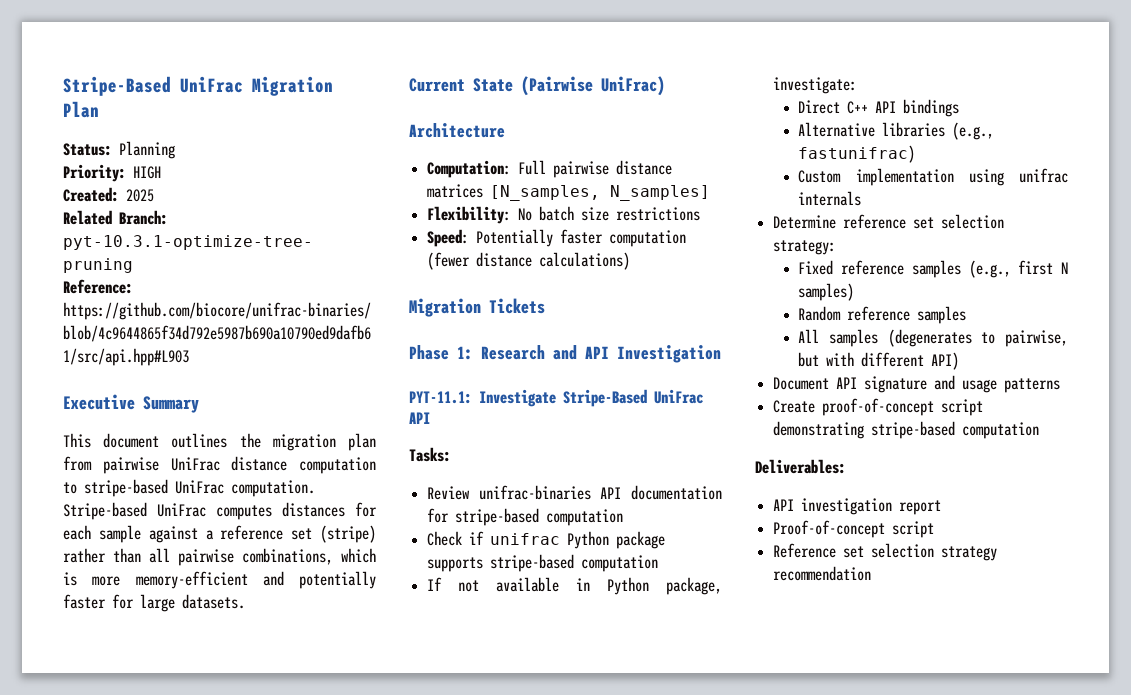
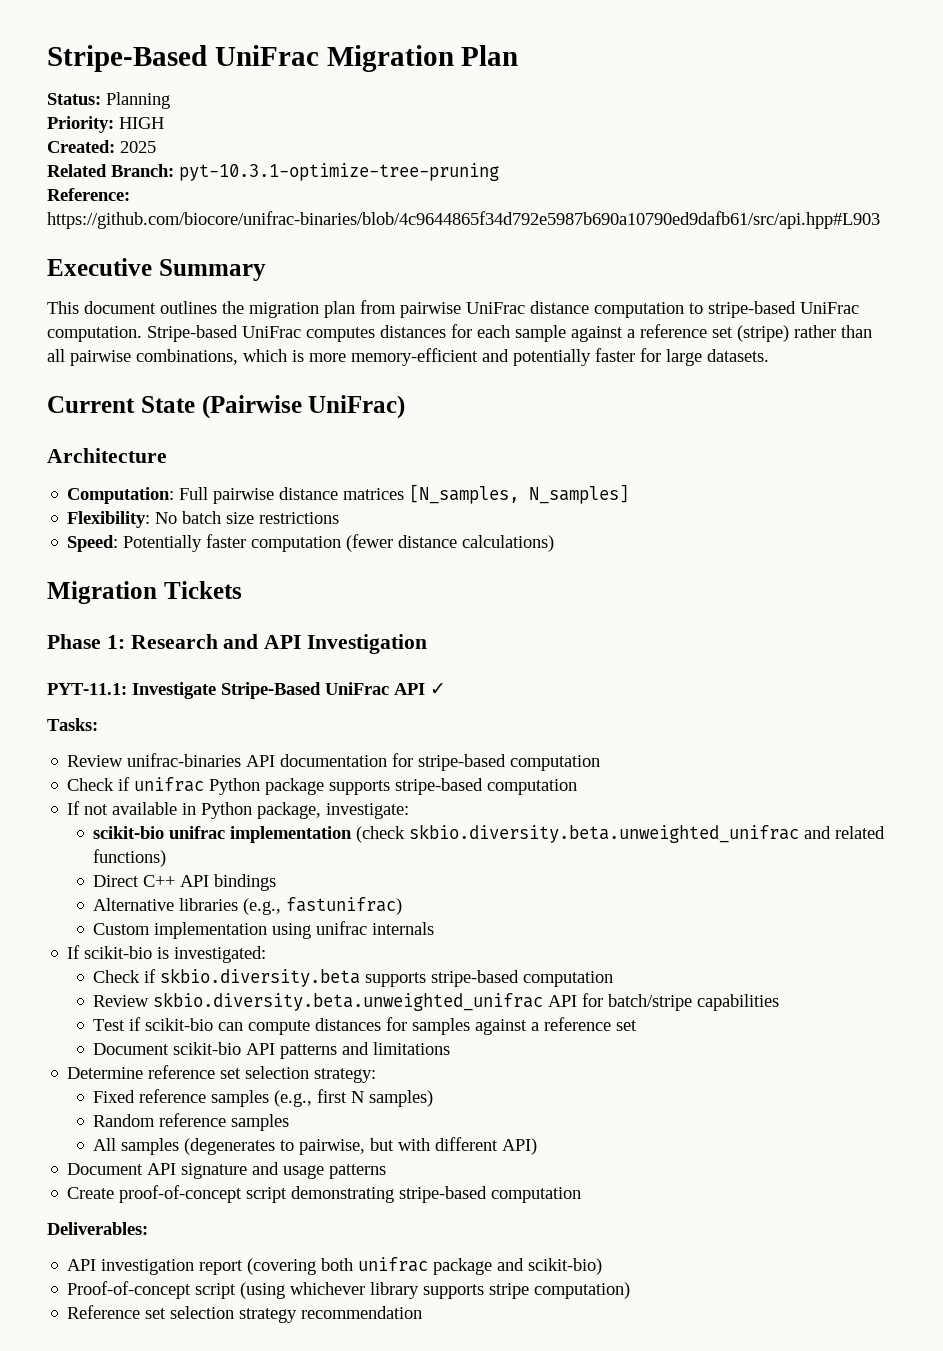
(430, 418) none -> [430,683,446,695] ✓
(858, 85) none -> [93,824,886,843] [93,849,167,867] // scikit-bio unifrac implementation (check skbio.diversity.beta.unweighted_unifrac and related functions)
(862, 198) none -> [67,945,267,963] [93,968,614,987] [93,992,780,1011] [93,1017,638,1035] [93,1042,451,1059] // If scikit-bio is investigated: // Check if skbio.diversity.beta supports stripe-based computation // Review skbio.diversity.beta.unweighted_unifrac API for batch/stripe capabilities // Test if scikit-bio can compute distances for samples against a reference set // Document scikit-bio API patterns and limitations
[773,520,935,538] // Proof-of-concept script -> [247,1257,603,1275] [67,1281,631,1299] (covering both unifrac package and scikit-bio) // Proof-of-concept script (using whichever library supports stripe computation)

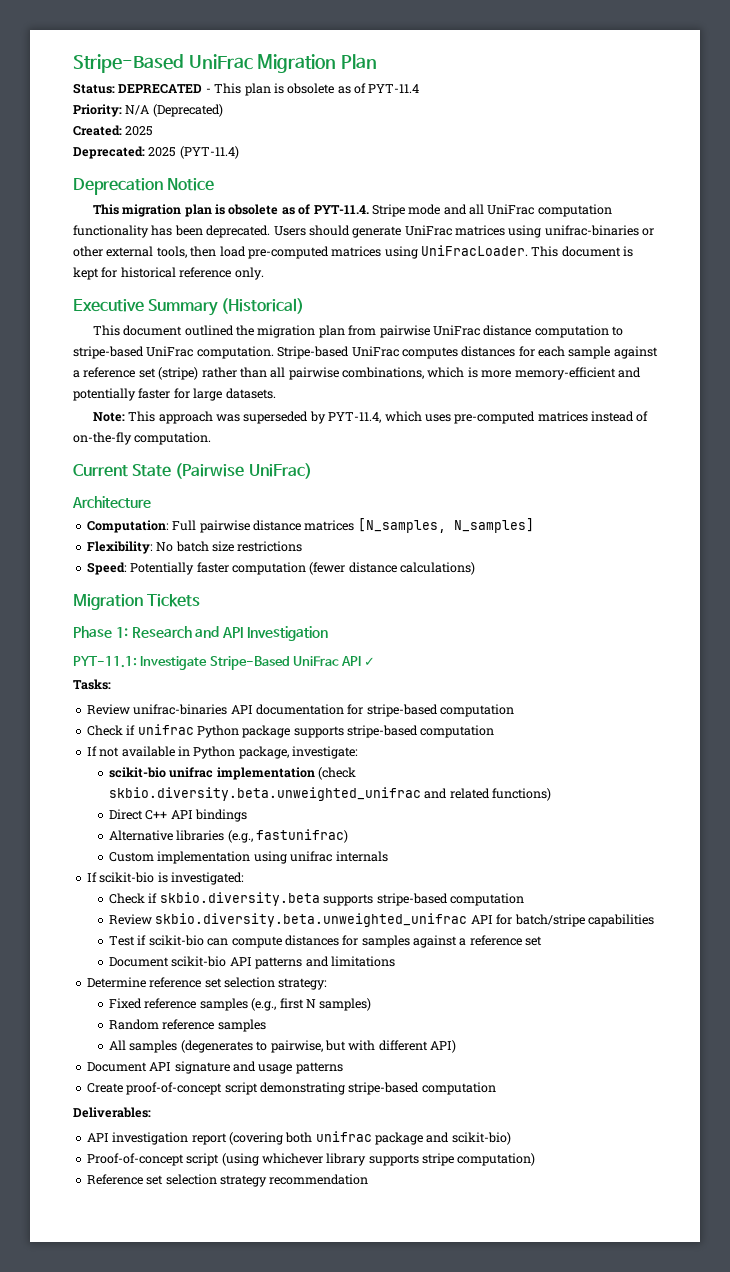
[106,92,170,109] Planning -> [118,83,420,96] DEPRECATED - This plan is obsolete as of PYT-11.4
[119,117,164,129] HIGH -> [125,104,223,117] N/A (Deprecated)
[47,163,499,181] [47,188,130,201] [47,211,880,229] Related Branch: pyt-10.3.1-optimize-tree-pruning // Reference: https://github.com/biocore/unifrac-binaries/blob/4c9644865f34d792e5987b690a10790ed9dafb61/src/api.hpp#L903 -> [73,146,239,159] [73,178,215,195] [92,204,612,217] [73,225,655,238] [73,245,634,259] [73,267,264,280] Deprecated: 2025 (PYT-11.4) // Deprecation Notice // This migration plan is obsolete as of PYT-11.4. Stripe mode and all UniFrac computation functionality has been deprecated. Users should generate UniFrac matrices using unifrac-binaries or other external tools, then load pre-computed matrices using UniFracLoader. This document is kept for historical reference only.
[47,301,217,314] // This document outlines -> [221,298,305,314] [92,325,234,336] (Historical) // This document outlined
(769, 355) none -> [92,411,649,424] [73,432,212,445] // Note: This approach was superseded by PYT-11.4, which uses pre-computed matrices instead of on-the-fly computation.

